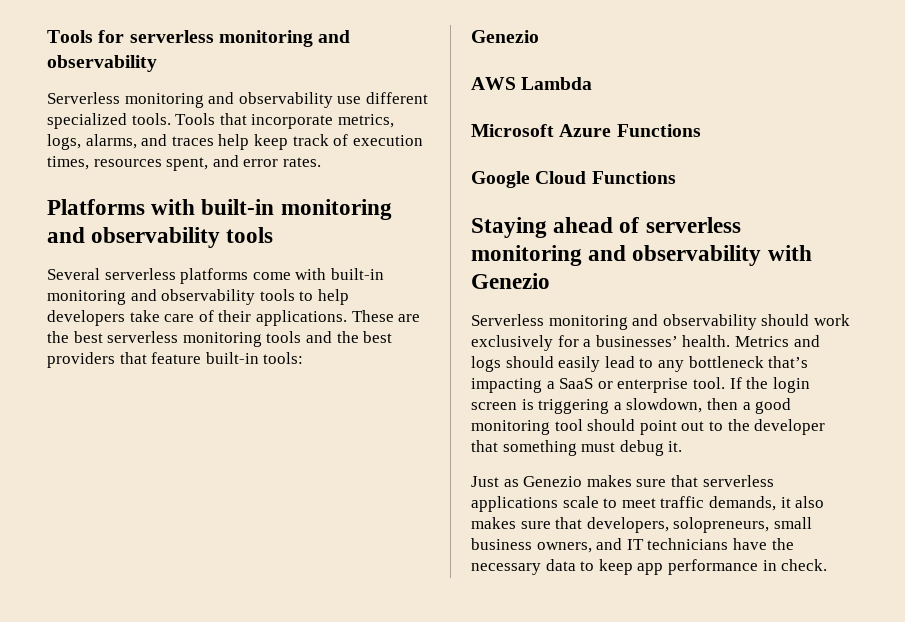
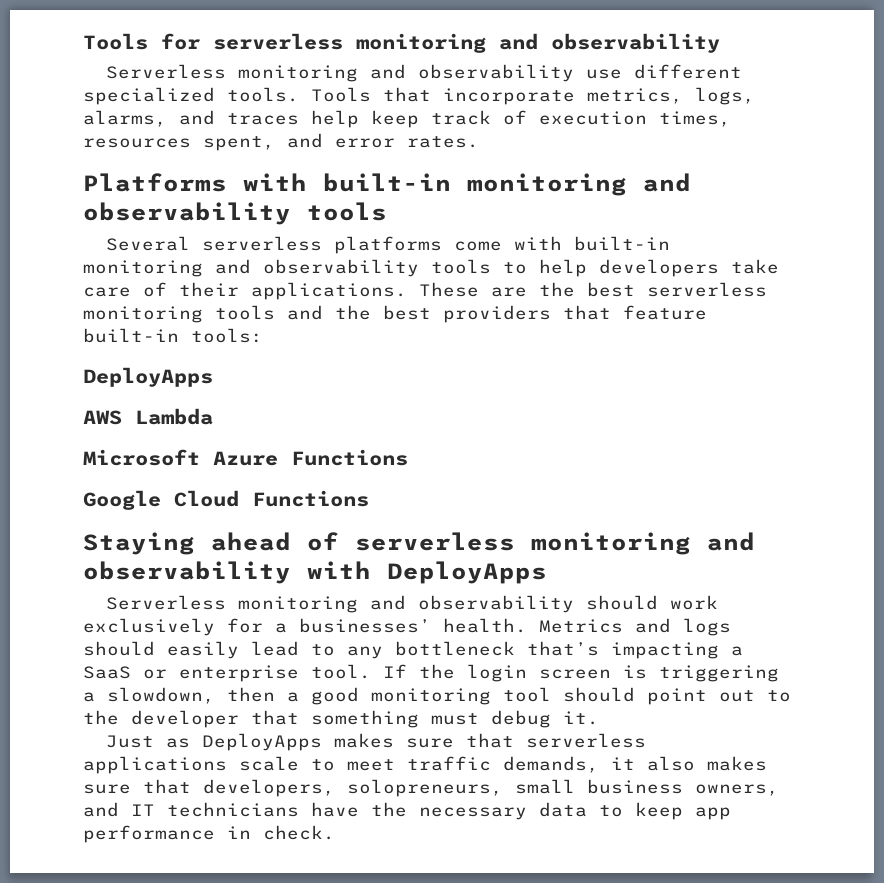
[471,30,539,43] Genezio -> [83,367,213,387] DeployApps
[471,273,550,289] Genezio -> [387,561,547,584] DeployApps
[523,476,583,487] Genezio -> [202,733,323,751] DeployApps

